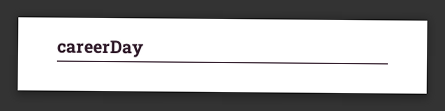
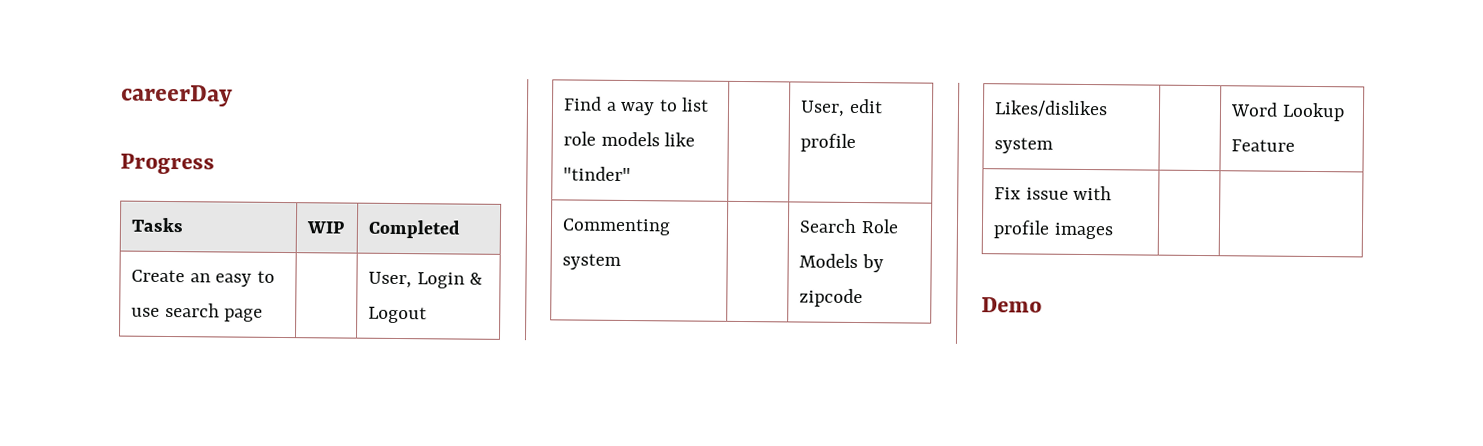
(144, 48) none -> [120,153,215,175] [131,217,185,233] [306,221,345,234] [368,219,462,239] [131,269,275,287] [131,302,264,322] [368,271,484,289] [368,306,428,324] [563,96,710,116] [563,131,696,147] [563,166,632,182] [800,98,883,117] [800,133,857,153] [562,218,672,236] [562,253,622,270] [799,218,899,234] [799,253,884,273] [799,288,864,308] [994,100,1109,118] [994,137,1054,154] [1230,102,1345,122] [1231,139,1296,152] [994,185,1113,201] [993,220,1114,240] [981,297,1042,313] // Progress // Tasks | WIP | Completed // Create an easy to use search page | | User, Login & Logout // Find a way to list role models like "tinder" | | User, edit profile // Commenting system | | Search Role Models by zipcode // Likes/dislikes system | | Word Lookup Feature // Fix issue with profile images | | // Demo

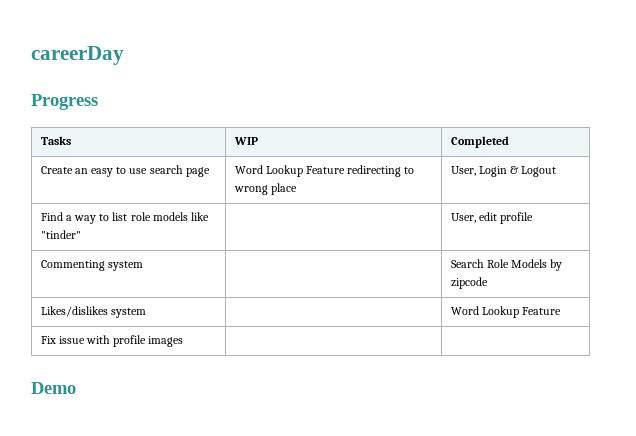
(264, 315) none -> [235,165,415,177] [234,183,298,195] Word Lookup Feature redirecting to wrong place

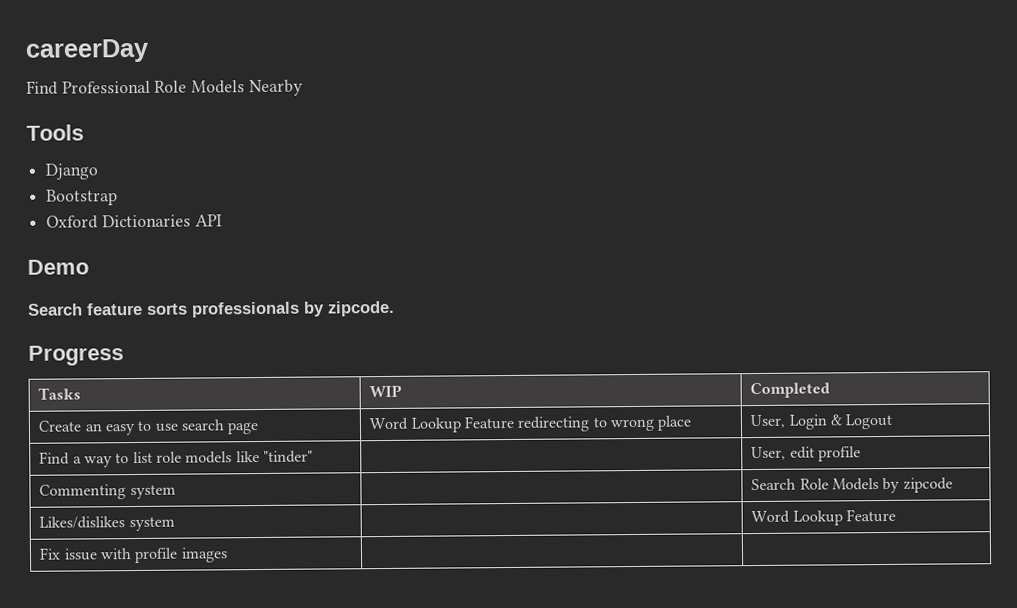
(124, 55) none -> [26,79,303,97] [26,124,84,141] [45,163,99,180] [46,189,119,206] [46,214,222,229] [27,259,89,275] [27,300,395,318] // Find Professional Role Models Nearby // Tools // Django // Bootstrap // Oxford Dictionaries API // Demo // Search feature sorts professionals by zipcode.
[31,382,76,394] // Demo -> (228, 555) none

